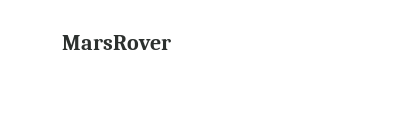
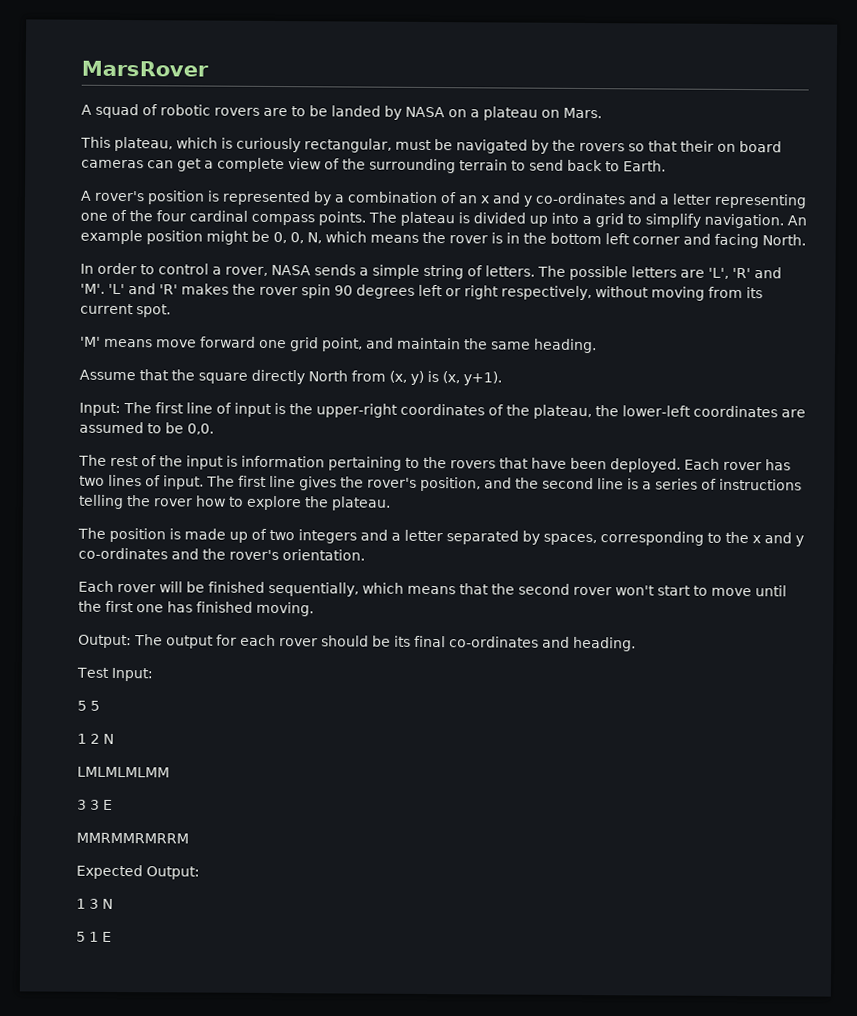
(171, 42) none -> [81,103,602,121] [80,136,782,154] [81,157,666,174] [80,190,807,209] [80,209,807,229] [80,229,806,249] [80,262,782,281] [80,283,763,301] [80,303,171,318] [80,336,597,354] [79,369,502,386] [79,402,806,420] [79,421,214,435] [78,454,791,473] [79,474,802,492] [78,494,391,511] [77,527,804,547] [78,547,365,561] [78,580,787,597] [78,600,314,617] [78,634,636,652] [76,667,153,682] [77,700,100,711] [77,733,114,744] [77,766,170,778] [77,799,113,810] [76,832,189,844] [76,864,200,880] [76,898,113,909] [76,931,112,942] // A squad of robotic rovers are to be landed by NASA on a plateau on Mars. // This plateau, which is curiously rectangular, must be navigated by the rovers so that their on board cameras can get a complete view of the surrounding terrain to send back to Earth. // A rover's position is represented by a combination of an x and y co-ordinates and a letter representing one of the four cardinal compass points. The plateau is divided up into a grid to simplify navigation. An example position might be 0, 0, N, which means the rover is in the bottom left corner and facing North. // In order to control a rover, NASA sends a simple string of letters. The possible letters are 'L', 'R' and 'M'. 'L' and 'R' makes the rover spin 90 degrees left or right respectively, without moving from its current spot. // 'M' means move forward one grid point, and maintain the same heading. // Assume that the square directly North from (x, y) is (x, y+1). // Input: The first line of input is the upper-right coordinates of the plateau, the lower-left coordinates are assumed to be 0,0. // The rest of the input is information pertaining to the rovers that have been deployed. Each rover has two lines of input. The first line gives the rover's position, and the second line is a series of instructions telling the rover how to explore the plateau. // The position is made up of two integers and a letter separated by spaces, corresponding to the x and y co-ordinates and the rover's orientation. // Each rover will be finished sequentially, which means that the second rover won't start to move until the first one has finished moving. // Output: The output for each rover should be its final co-ordinates and heading. // Test Input: // 5 5 // 1 2 N // LMLMLMLMM // 3 3 E // MMRMMRMRRM // Expected Output: // 1 3 N // 5 1 E

